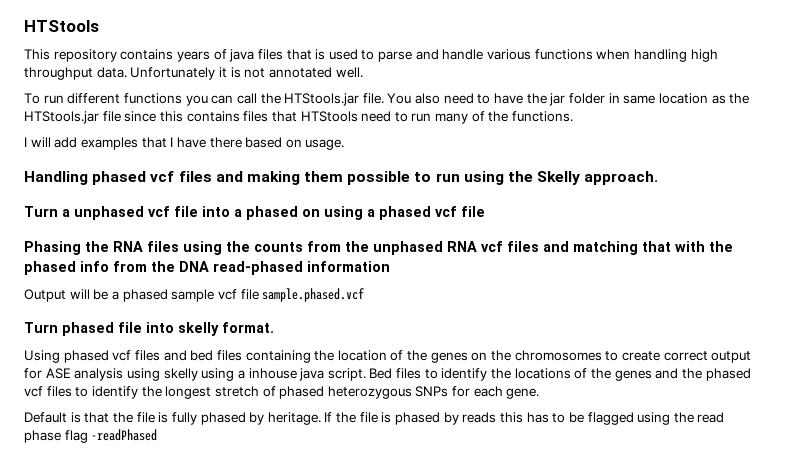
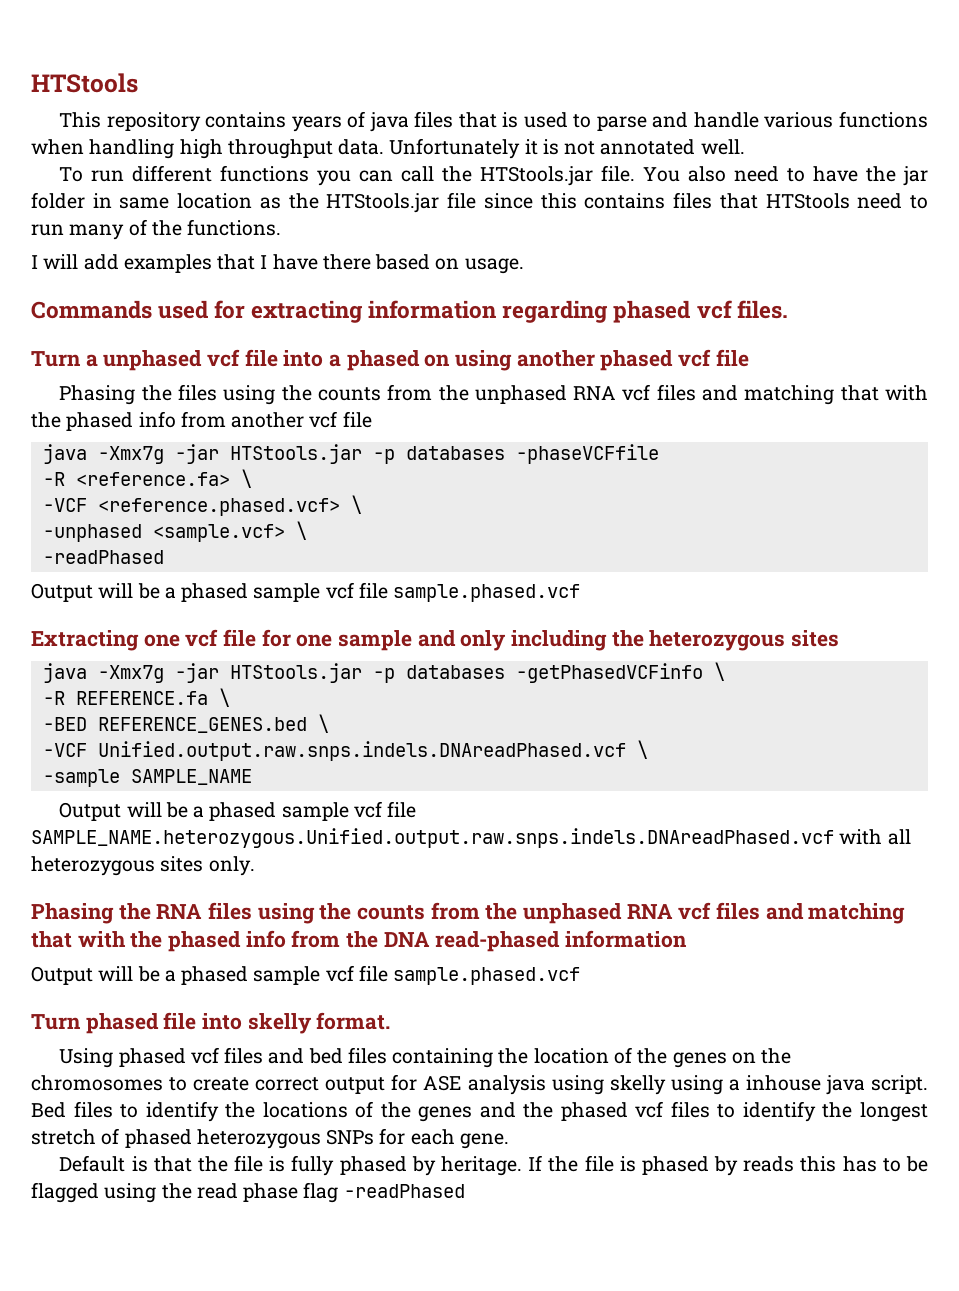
[24,171,659,185] Handling phased vcf files and making them possible to run using the Skelly approach. -> [31,300,788,323] Commands used for extracting information regarding phased vcf files.
[367,209,375,217] a -> [516,350,595,367] another
(485, 211) none -> [59,384,928,405] [31,411,372,431] [42,444,659,464] [42,469,252,488] [42,495,362,516] [42,521,307,542] [42,550,164,564] [31,582,581,602] [31,629,840,651] [42,662,725,683] [42,688,230,707] [42,714,329,733] [42,740,648,761] [42,769,252,787] [59,801,417,821] [31,828,911,848] [31,856,255,876] // Phasing the files using the counts from the unphased RNA vcf files and matching that with the phased info from another vcf file // java -Xmx7g -jar HTStools.jar -p databases -phaseVCFfile // -R <reference.fa> \ // -VCF <reference.phased.vcf> \ // -unphased <sample.vcf> \ // -readPhased // Output will be a phased sample vcf file sample.phased.vcf // Extracting one vcf file for one sample and only including the heterozygous sites // java -Xmx7g -jar HTStools.jar -p databases -getPhasedVCFinfo \ // -R REFERENCE.fa \ // -BED REFERENCE_GENES.bed \ // -VCF Unified.output.raw.snps.indels.DNAreadPhased.vcf \ // -sample SAMPLE_NAME // Output will be a phased sample vcf file SAMPLE_NAME.heterozygous.Unified.output.raw.snps.indels.DNAreadPhased.vcf with all heterozygous sites only.

